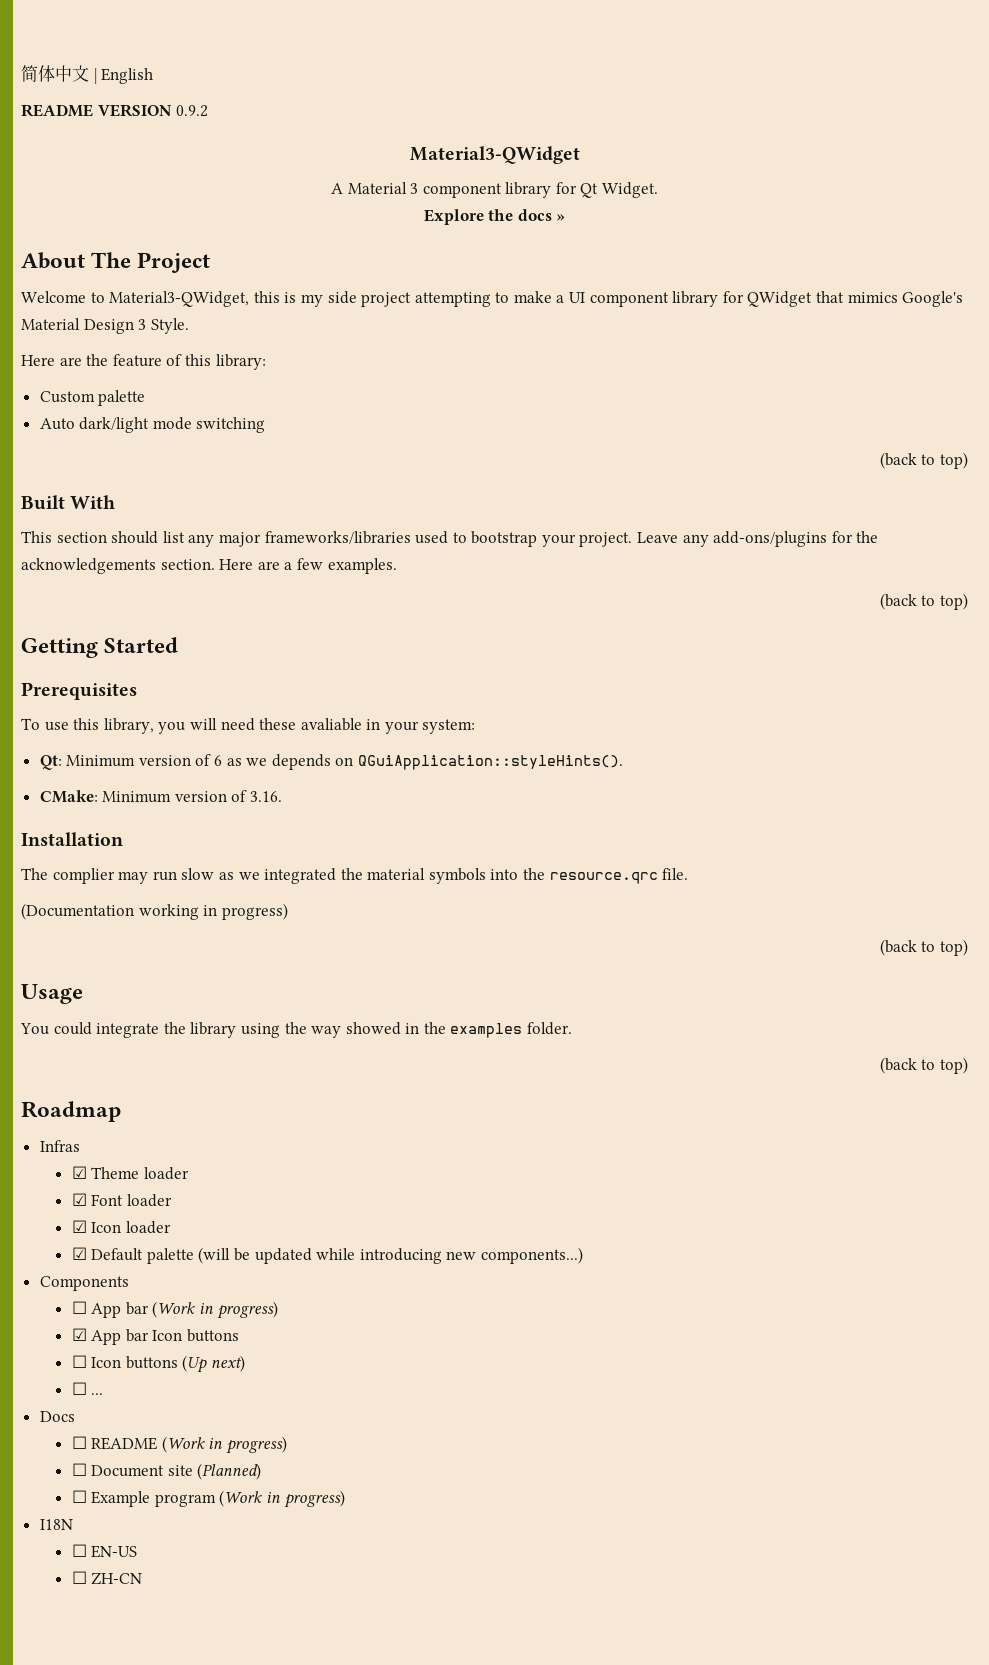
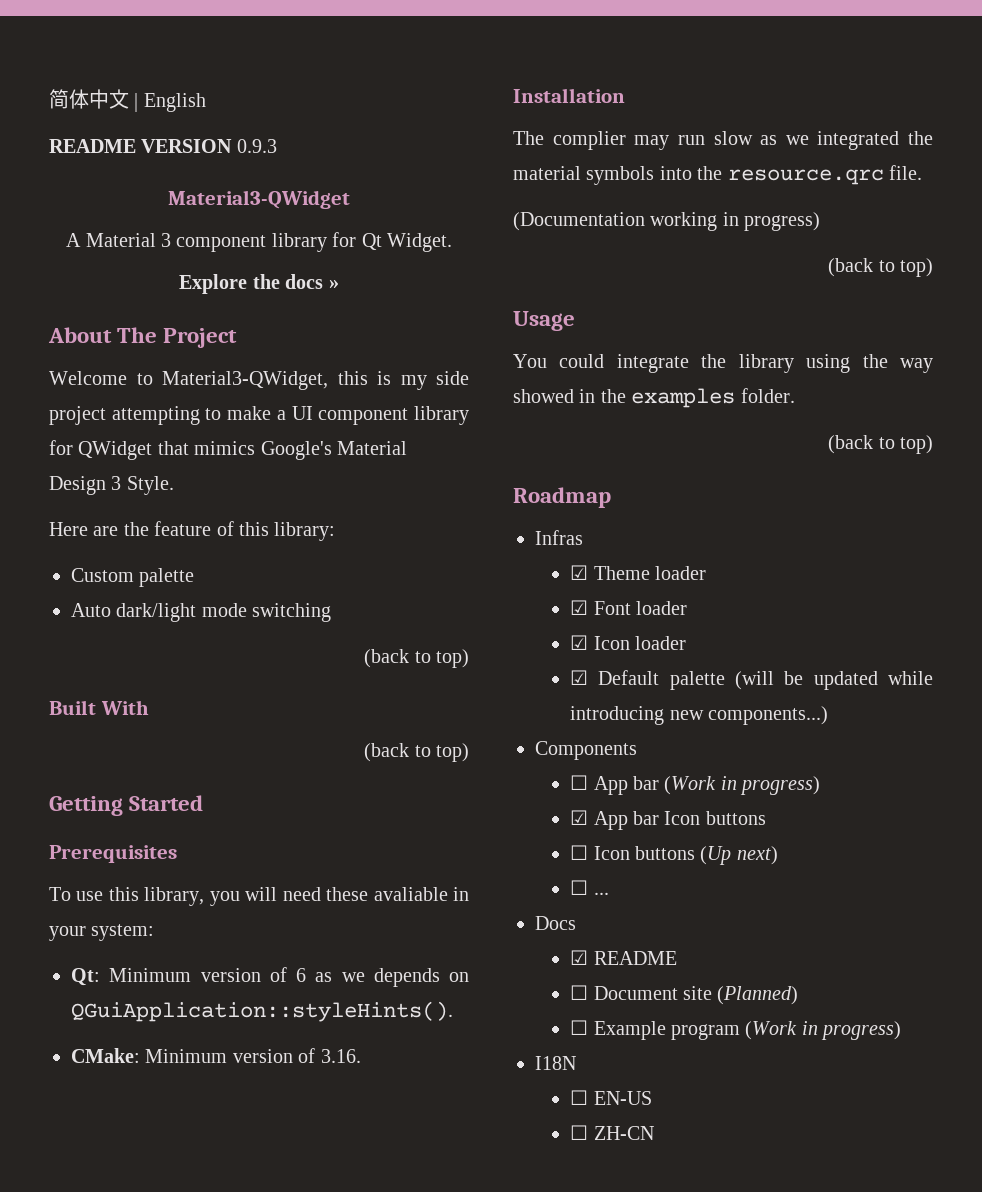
[176,105,209,117] 0.9.2 -> [236,139,277,153] 0.9.3
[21,531,879,547] [21,558,397,574] // This section should list any major frameworks/libraries used to bootstrap your project. Leave any add-ons/plugins for the acknowledgements section. Here are a few examples. -> (149, 707) none
[71,1436,287,1454] ☐ README (Work in progress) -> [570,950,677,965] ☑ README

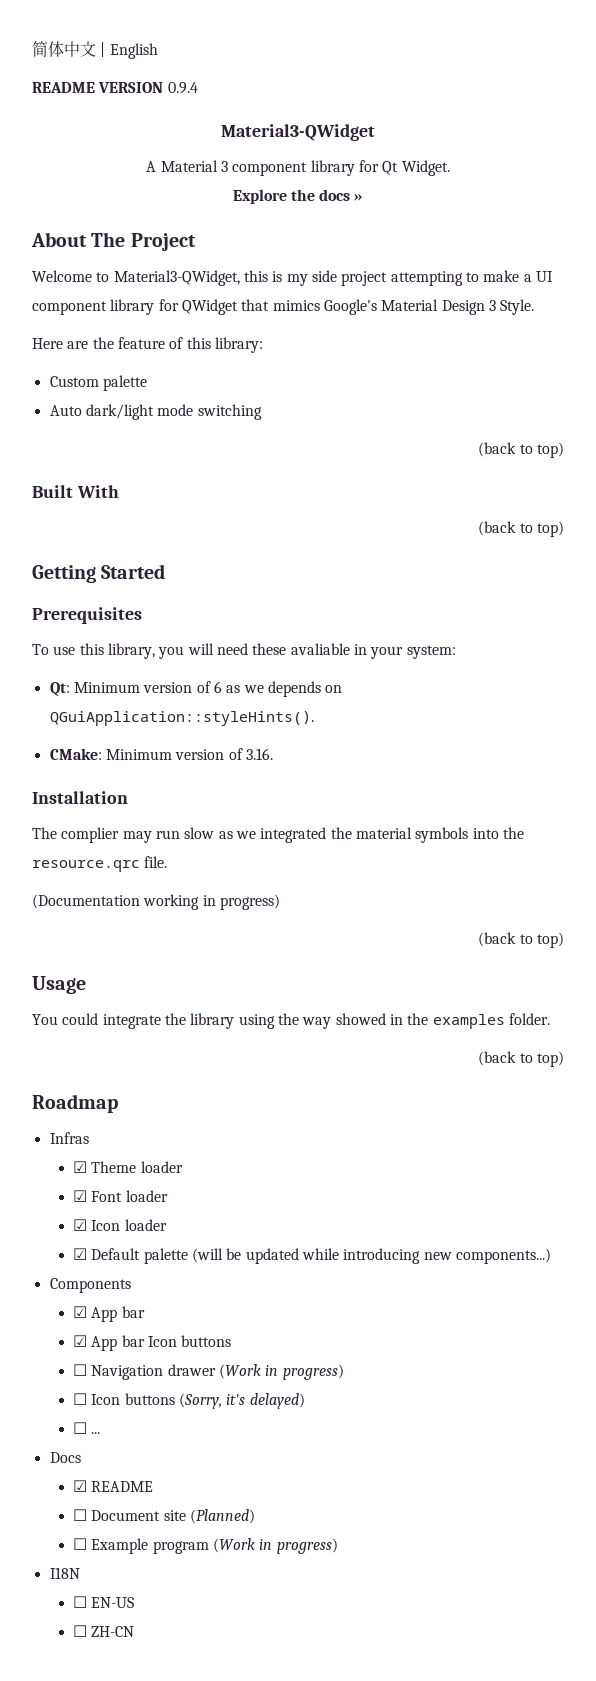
[236,139,277,153] 0.9.3 -> [167,82,198,94] 0.9.4
[570,775,821,795] ☐ App bar (Work in progress) -> [73,1306,145,1322] ☑ App bar
(766, 818) none -> [73,1364,344,1380] // ☐ Navigation drawer (Work in progress)
[700,846,778,865] (Up next) -> [179,1393,305,1409] (Sorry, it's delayed)

